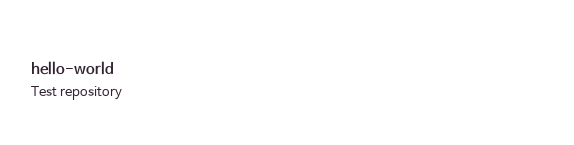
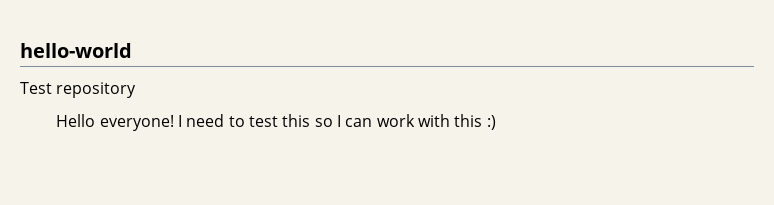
(123, 93) none -> [56,114,496,131] // Hello everyone! I need to test this so I can work with this :)

